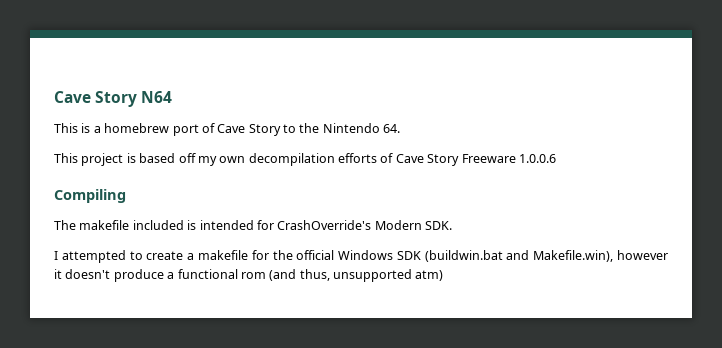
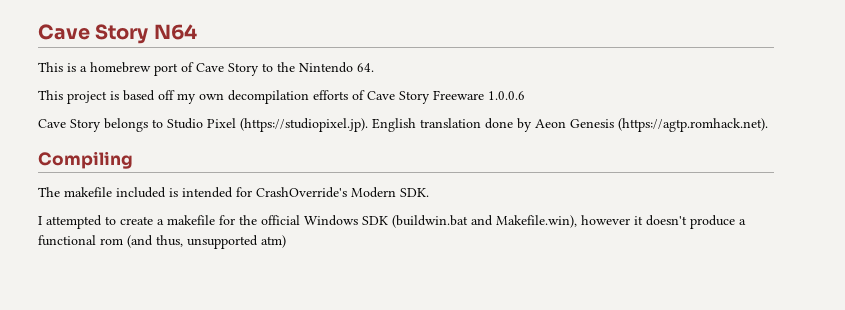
(556, 158) none -> [38,118,768,132] // Cave Story belongs to Studio Pixel (https://studiopixel.jp). English translation done by Aeon Genesis (https://agtp.romhack.net).

